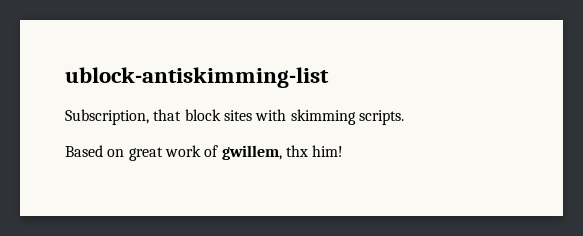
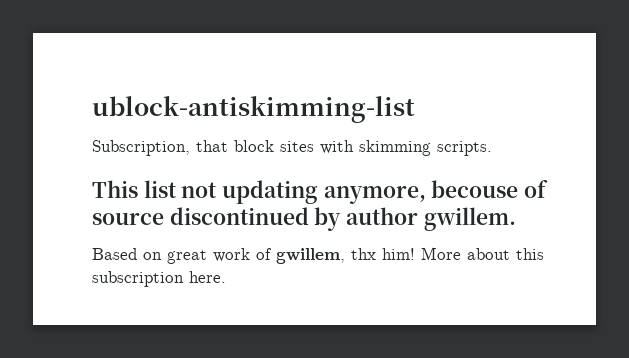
(404, 117) none -> [92,180,549,204] [92,207,516,231] // This list not updating anymore, becouse of source discontinued by author gwillem.
(344, 151) none -> [421,247,544,260] [92,271,226,287] More about this subscription here.

